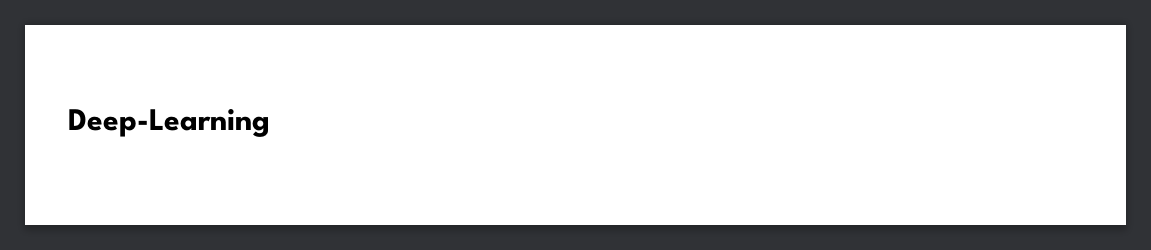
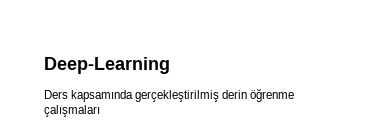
(270, 123) none -> [44,88,295,102] [44,105,100,117] // Ders kapsamında gerçekleştirilmiş derin öğrenme çalışmaları

